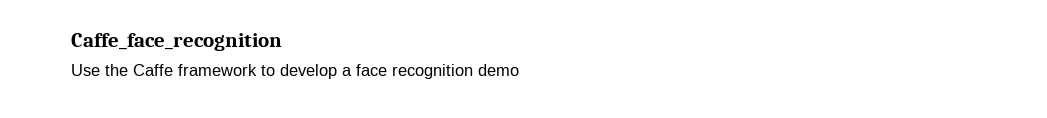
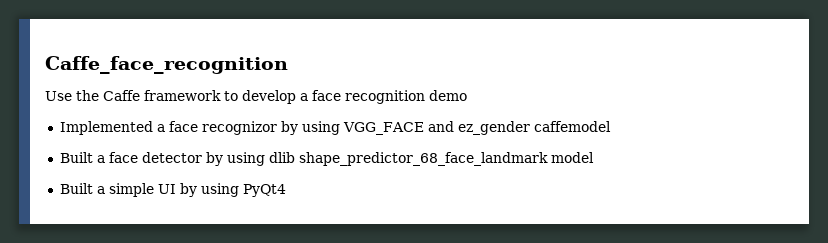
(519, 70) none -> [59,121,611,135] [59,152,594,166] [59,183,286,197] // Implemented a face recognizor by using VGG_FACE and ez_gender caffemodel // Built a face detector by using dlib shape_predictor_68_face_landmark model // Built a simple UI by using PyQt4

